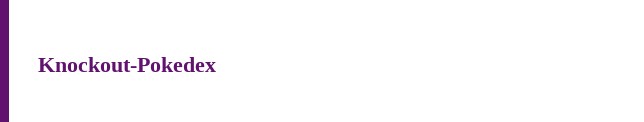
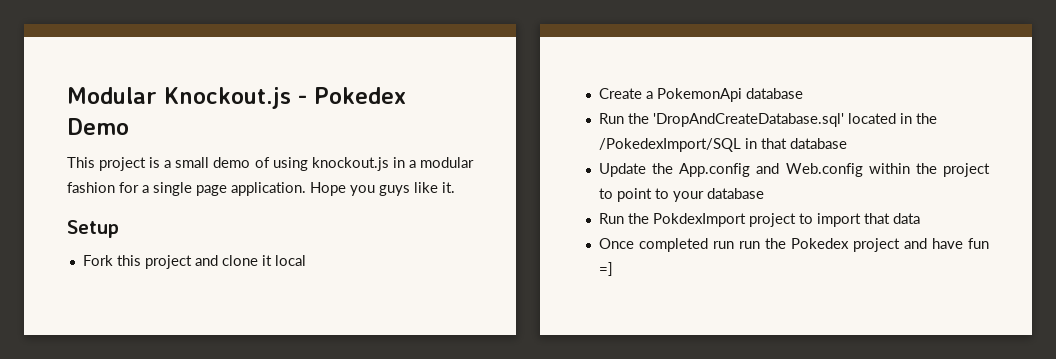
[38,57,216,72] Knockout-Pokedex -> [67,87,406,109] [67,118,129,135] [67,157,474,171] [67,182,455,196] [67,220,119,238] [82,255,306,269] [598,88,803,102] [598,113,937,127] [598,138,847,152] [598,163,990,177] [598,188,764,202] [598,213,920,227] [598,238,989,252] [598,262,613,276] Modular Knockout.js - Pokedex Demo // This project is a small demo of using knockout.js in a modular fashion for a single page application. Hope you guys like it. // Setup // Fork this project and clone it local // Create a PokemonApi database // Run the 'DropAndCreateDatabase.sql' located in the /PokedexImport/SQL in that database // Update the App.config and Web.config within the project to point to your database // Run the PokdexImport project to import that data // Once completed run run the Pokedex project and have fun =]

